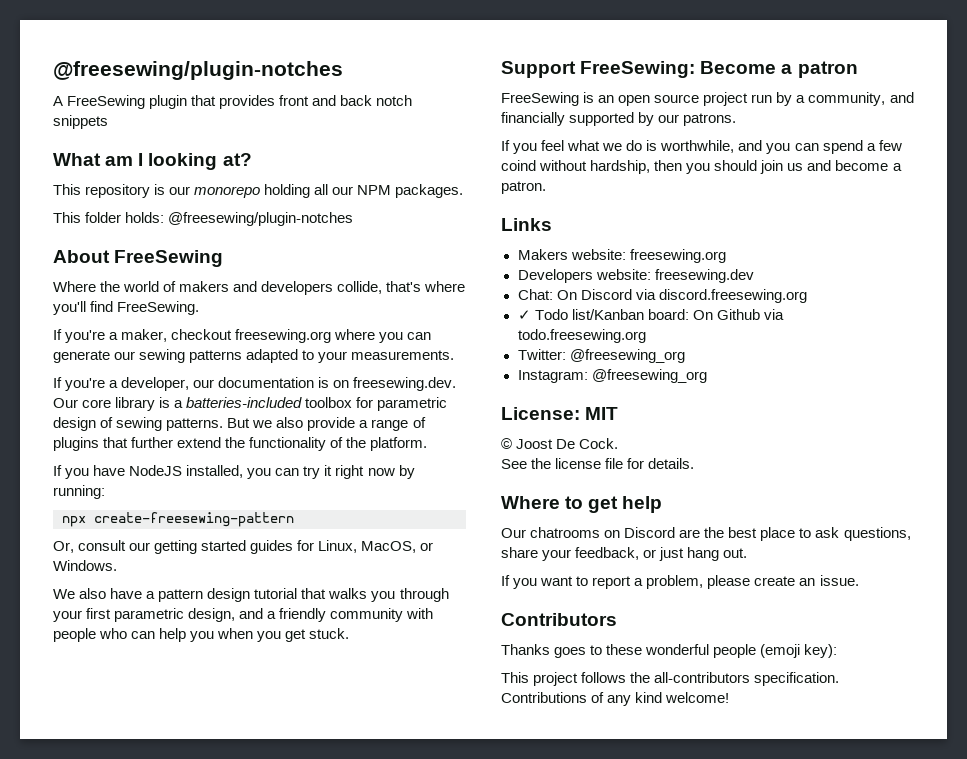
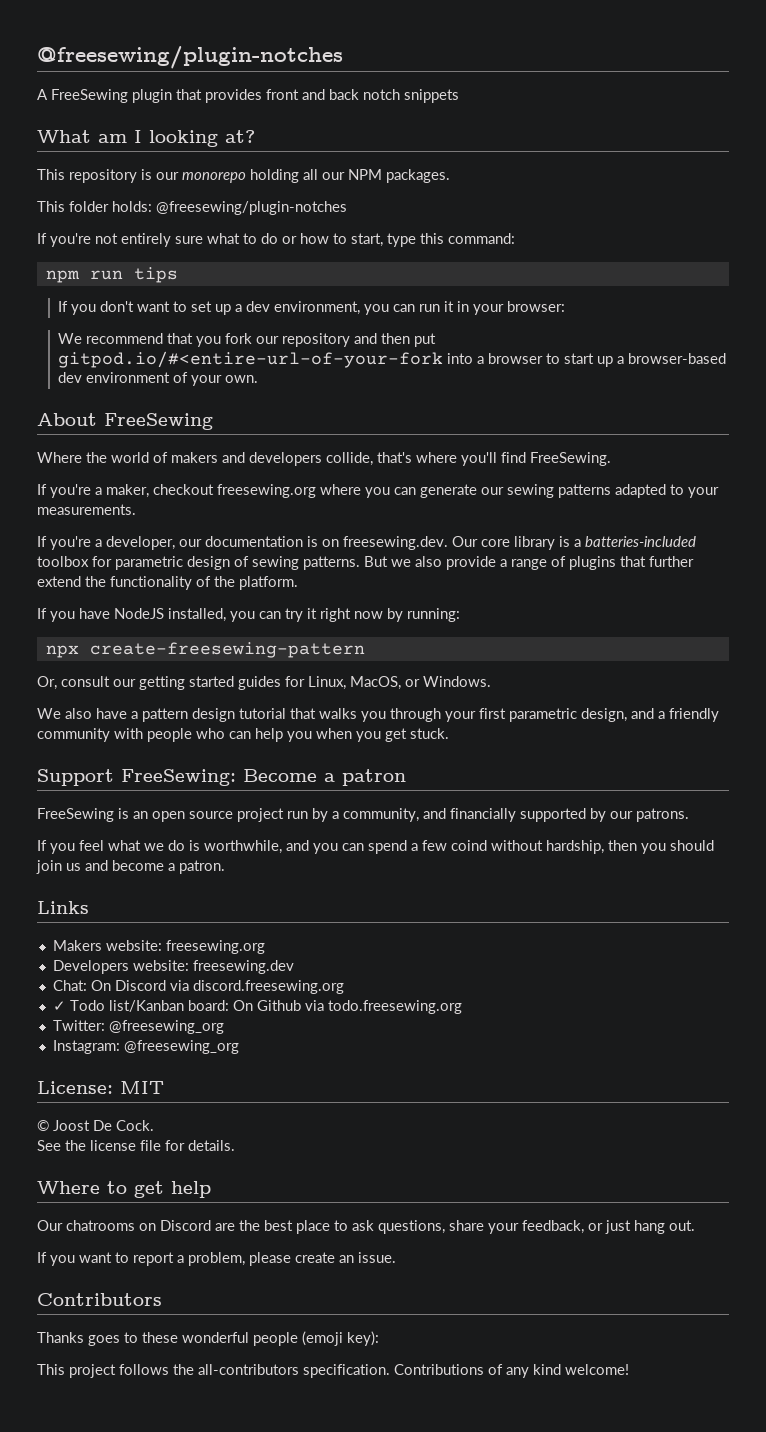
(354, 219) none -> [37,233,515,247] [45,267,178,283] [58,301,566,315] [58,333,437,347] [58,351,727,368] [58,372,259,386] // If you're not entirely sure what to do or how to start, type this command: // npm run tips // If you don't want to set up a dev environment, you can run it in your browser: // We recommend that you fork our repository and then put gitpod.io/#<entire-url-of-your-fork into a browser to start up a browser-based dev environment of your own.

